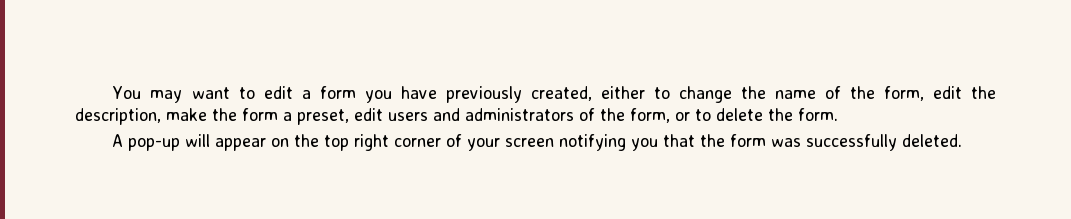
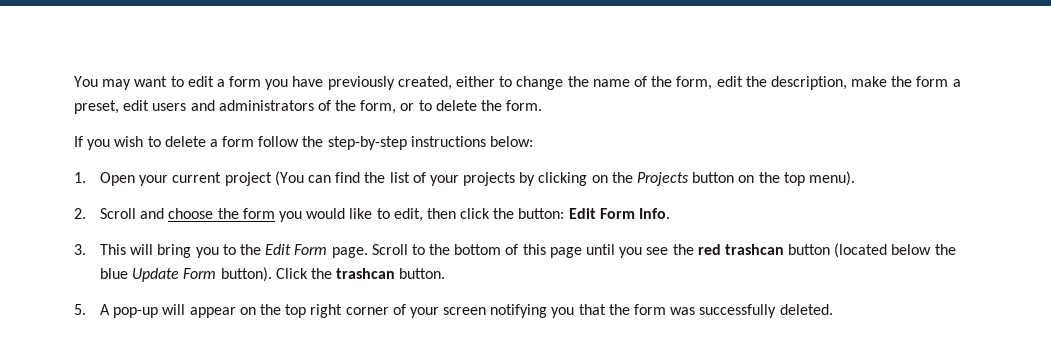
(838, 114) none -> [74,136,534,150] [74,171,855,186] [74,208,671,222] [74,243,956,258] [100,267,446,282] [74,304,86,315] If you wish to delete a form follow the step-by-step instructions below: // 1. Open your current project (You can find the list of your projects by clicking on the Projects button on the top menu). // 2. Scroll and choose the form you would like to edit, then click the button: Edit Form Info. // 3. This will bring you to the Edit Form page. Scroll to the bottom of this page until you see the red trashcan button (located below the blue Update Form button). Click the trashcan button. // 5.

